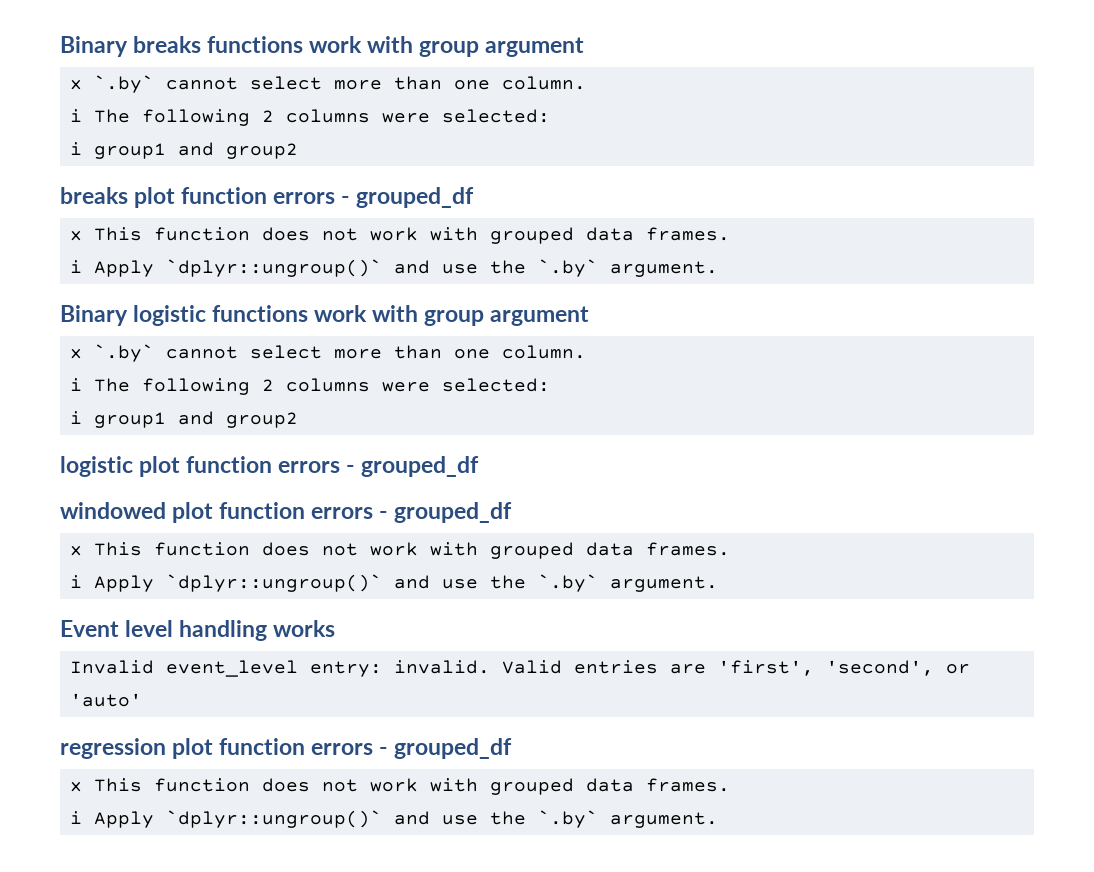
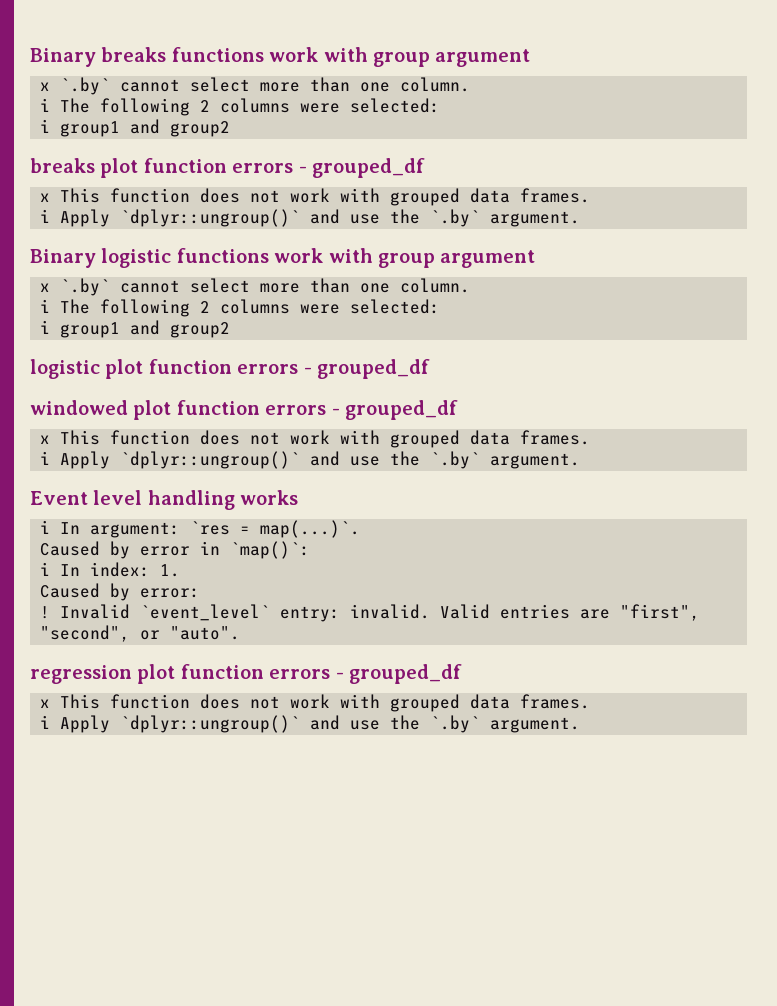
[70,660,299,677] Invalid event_level -> [39,520,360,538] [39,541,310,559] [39,562,180,577] [39,583,200,601] [39,604,270,621] i In argument: `res = map(...)`. // Caused by error in `map()`: // i In index: 1. // Caused by error: // ! Invalid `event_level`
[718,660,971,676] [70,693,143,707] 'first', 'second', or 'auto' -> [619,604,700,621] [39,625,240,642] "first", "second", or "auto".

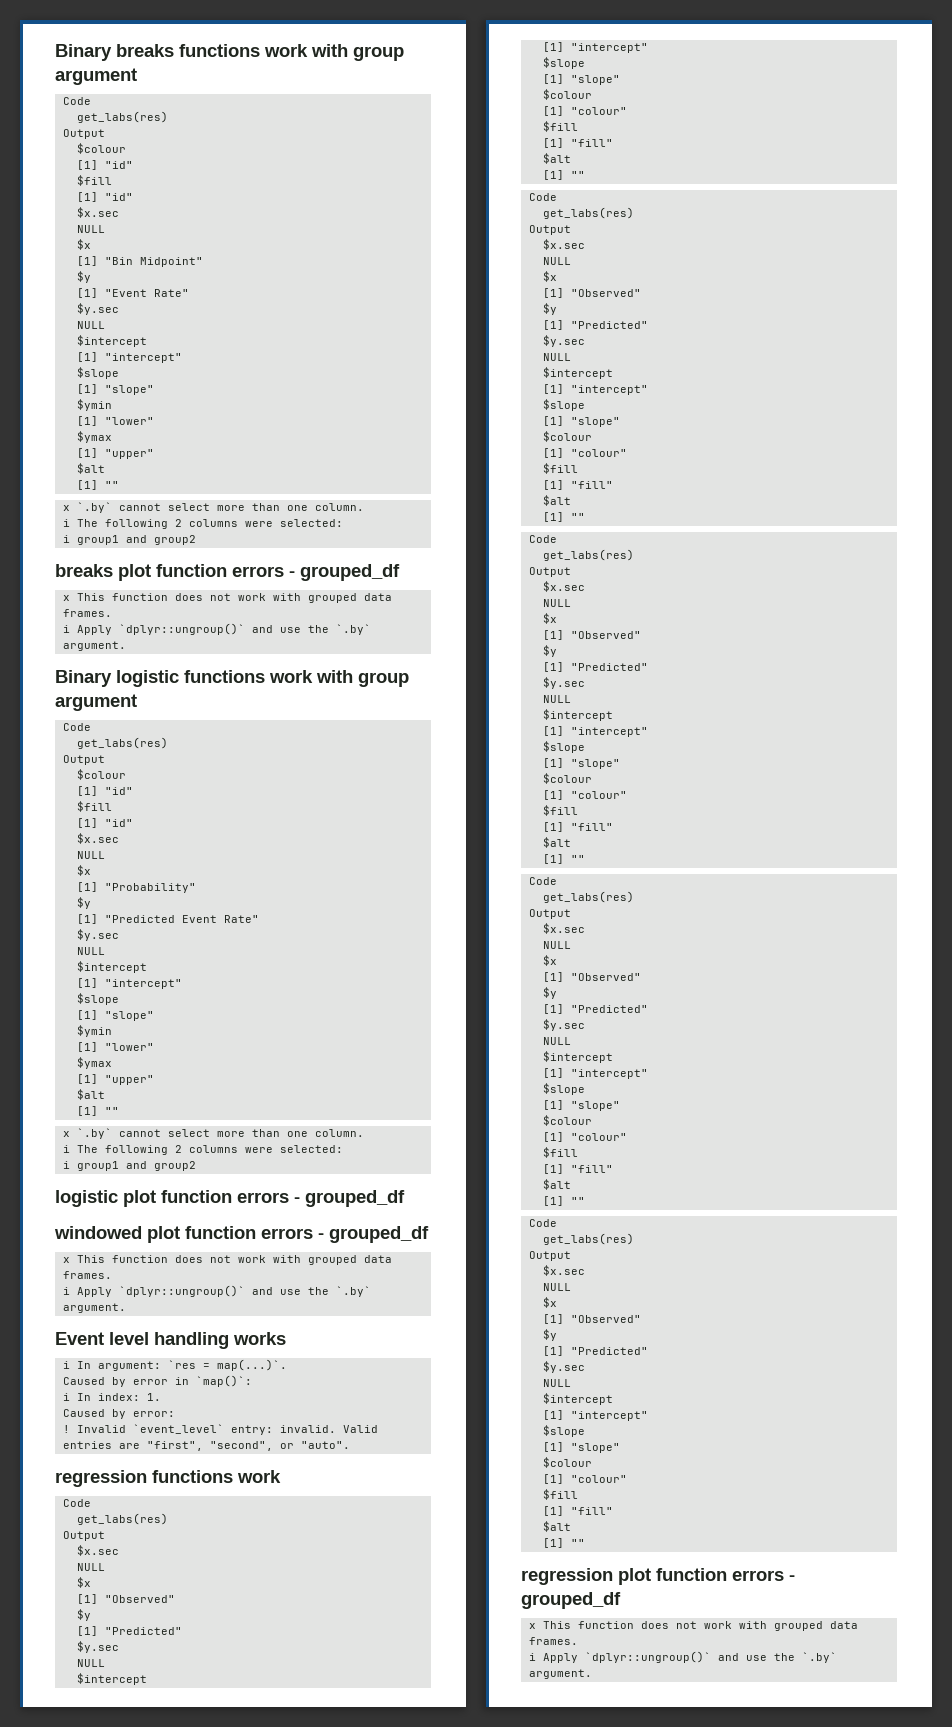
(531, 58) none -> [62,97,91,105] [76,111,168,123] [62,129,105,139] [76,143,126,154] [76,160,133,170] [76,175,112,186] [76,192,133,202] [76,207,119,218] [76,225,105,233] [76,239,91,250] [76,256,203,267] [76,271,91,283] [76,288,189,298] [76,303,119,315] [76,321,105,329] [76,335,147,347] [76,352,182,363] [76,367,119,379] [76,384,154,395] [76,399,112,411] [76,416,154,426] [76,431,112,443] [76,448,154,459] [76,463,105,474] [76,480,119,490] // Code // get_labs(res) // Output // $colour // [1] "id" // $fill // [1] "id" // $x.sec // NULL // $x // [1] "Bin Midpoint" // $y // [1] "Event Rate" // $y.sec // NULL // $intercept // [1] "intercept" // $slope // [1] "slope" // $ymin // [1] "lower" // $ymax // [1] "upper" // $alt // [1] ""
(536, 259) none -> [62,723,91,731] [76,737,168,749] [62,755,105,765] [76,769,126,780] [76,786,133,796] [76,801,112,812] [76,818,133,828] [76,833,119,844] [76,851,105,859] [76,865,91,876] [76,882,196,893] [76,897,91,909] [76,914,259,924] [76,929,119,941] [76,947,105,955] [76,961,147,973] [76,978,182,989] [76,993,119,1005] [76,1010,154,1021] [76,1025,112,1037] [76,1042,154,1052] [76,1057,112,1069] [76,1074,154,1085] [76,1089,105,1100] [76,1106,119,1116] // Code // get_labs(res) // Output // $colour // [1] "id" // $fill // [1] "id" // $x.sec // NULL // $x // [1] "Probability" // $y // [1] "Predicted Event Rate" // $y.sec // NULL // $intercept // [1] "intercept" // $slope // [1] "slope" // $ymin // [1] "lower" // $ymax // [1] "upper" // $alt // [1] ""
(240, 633) none -> [55,1470,281,1487] [62,1499,91,1507] [76,1513,168,1525] [62,1531,105,1541] [76,1545,119,1556] [76,1563,105,1571] [76,1577,91,1588] [76,1594,175,1604] [76,1609,91,1621] [76,1626,182,1636] [76,1641,119,1653] [76,1659,105,1667] [76,1673,147,1685] [542,42,648,53] [542,57,585,69] [542,74,620,85] [542,89,592,100] [542,106,627,116] [542,121,578,132] [542,138,613,148] [542,153,571,164] [542,170,585,180] [528,193,557,201] [542,207,634,219] [528,225,571,235] [542,239,585,250] [542,257,571,265] [542,271,557,282] [542,288,641,298] [542,303,557,315] [542,320,648,330] [542,335,585,347] [542,353,571,361] [542,367,613,379] [542,384,648,395] [542,399,585,411] [542,416,620,427] [542,431,592,442] [542,448,627,458] [542,463,578,474] [542,480,613,490] [542,495,571,506] [542,512,585,522] [528,535,557,543] [542,549,634,561] [528,567,571,577] [542,581,585,592] [542,599,571,607] [542,613,557,624] [542,630,641,640] [542,645,557,657] [542,662,648,672] [542,677,585,689] [542,695,571,703] [542,709,613,721] [542,726,648,737] [542,741,585,753] [542,758,620,769] [542,773,592,784] [542,790,627,800] [542,805,578,816] [542,822,613,832] [542,837,571,848] [542,854,585,864] [528,877,557,885] [542,891,634,903] [528,909,571,919] [542,923,585,934] [542,941,571,949] [542,955,557,966] [542,972,641,982] [542,987,557,999] [542,1004,648,1014] [542,1019,585,1031] [542,1037,571,1045] [542,1051,613,1063] [542,1068,648,1079] [542,1083,585,1095] [542,1100,620,1111] [542,1115,592,1126] [542,1132,627,1142] [542,1147,578,1158] [542,1164,613,1174] [542,1179,571,1190] [542,1196,585,1206] [528,1219,557,1227] [542,1233,634,1245] [528,1251,571,1261] [542,1265,585,1276] [542,1283,571,1291] [542,1297,557,1308] [542,1314,641,1324] [542,1329,557,1341] [542,1346,648,1356] [542,1361,585,1373] [542,1379,571,1387] [542,1393,613,1405] [542,1410,648,1421] [542,1425,585,1437] [542,1442,620,1453] [542,1457,592,1468] [542,1474,627,1484] [542,1489,578,1500] [542,1506,613,1516] [542,1521,571,1532] [542,1538,585,1548] // regression functions work // Code // get_labs(res) // Output // $x.sec // NULL // $x // [1] "Observed" // $y // [1] "Predicted" // $y.sec // NULL // $intercept // [1] "intercept" // $slope // [1] "slope" // $colour // [1] "colour" // $fill // [1] "fill" // $alt // [1] "" // Code // get_labs(res) // Output // $x.sec // NULL // $x // [1] "Observed" // $y // [1] "Predicted" // $y.sec // NULL // $intercept // [1] "intercept" // $slope // [1] "slope" // $colour // [1] "colour" // $fill // [1] "fill" // $alt // [1] "" // Code // get_labs(res) // Output // $x.sec // NULL // $x // [1] "Observed" // $y // [1] "Predicted" // $y.sec // NULL // $intercept // [1] "intercept" // $slope // [1] "slope" // $colour // [1] "colour" // $fill // [1] "fill" // $alt // [1] "" // Code // get_labs(res) // Output // $x.sec // NULL // $x // [1] "Observed" // $y // [1] "Predicted" // $y.sec // NULL // $intercept // [1] "intercept" // $slope // [1] "slope" // $colour // [1] "colour" // $fill // [1] "fill" // $alt // [1] "" // Code // get_labs(res) // Output // $x.sec // NULL // $x // [1] "Observed" // $y // [1] "Predicted" // $y.sec // NULL // $intercept // [1] "intercept" // $slope // [1] "slope" // $colour // [1] "colour" // $fill // [1] "fill" // $alt // [1] ""

